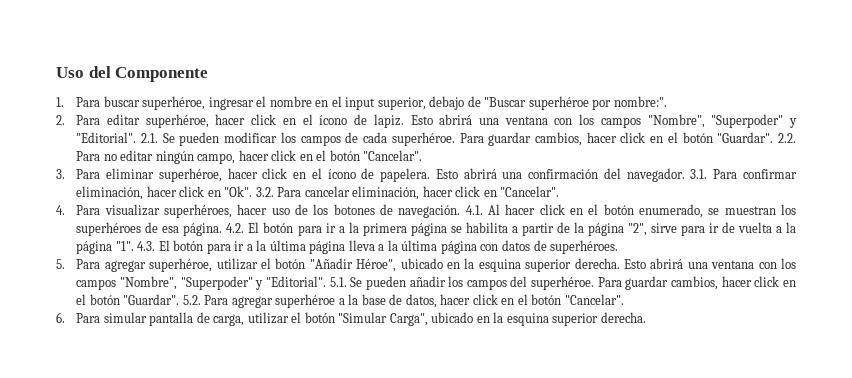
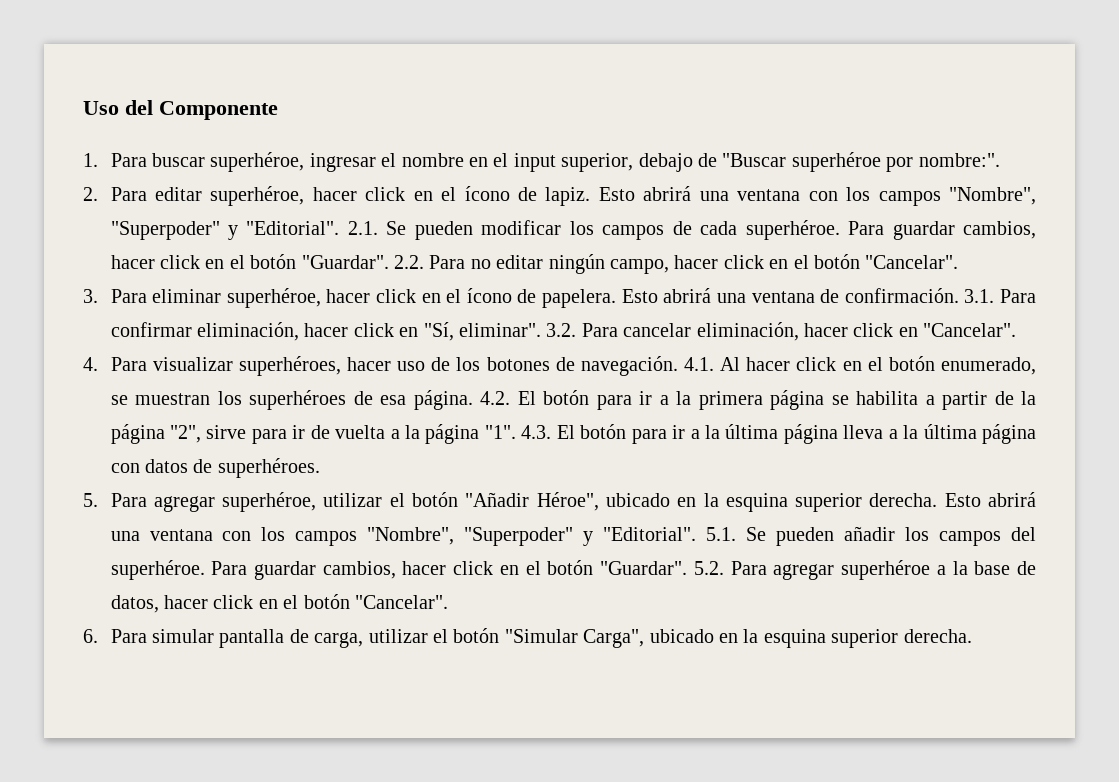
[528,168,685,182] confirmación del navegador. -> [751,288,959,303] ventana de confirmación.
[224,186,253,197] "Ok". -> [423,322,541,341] "Sí, eliminar".

